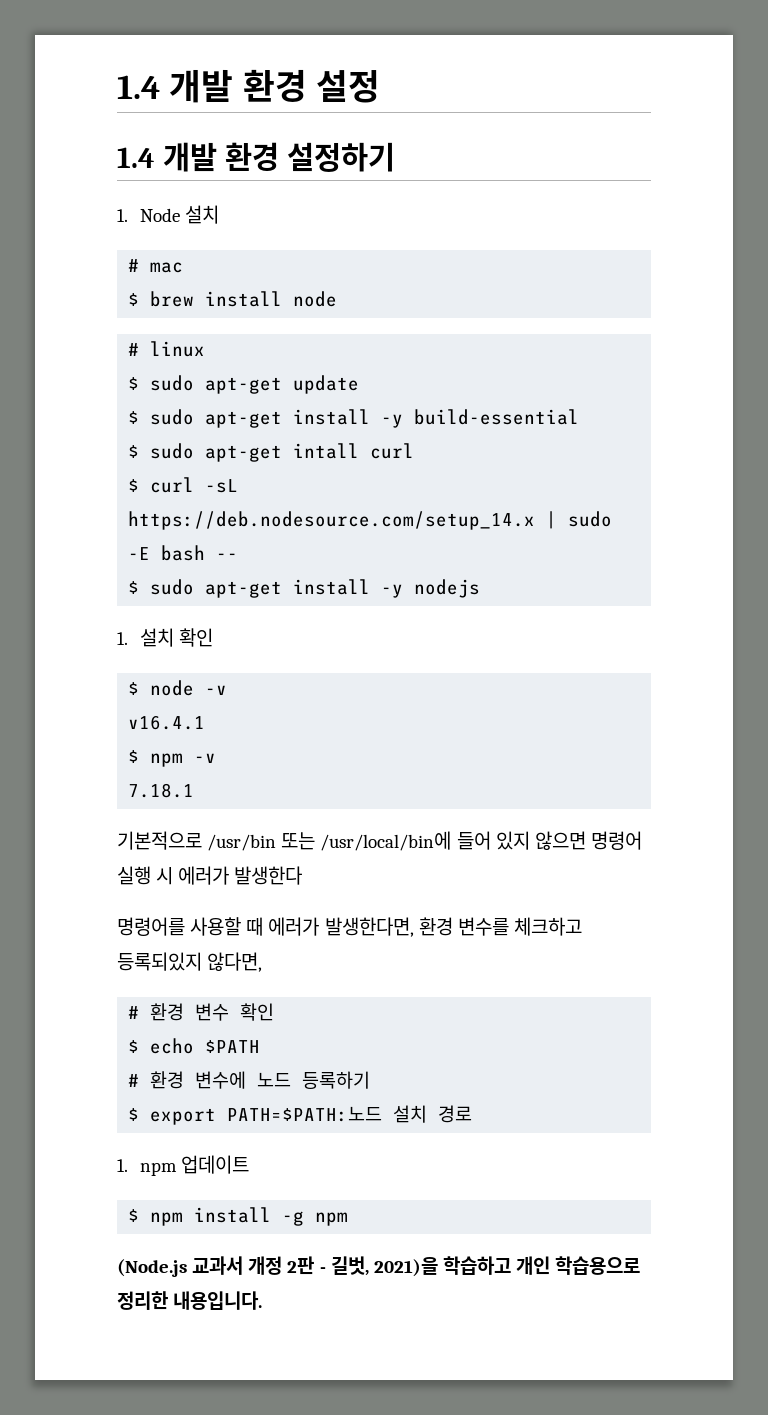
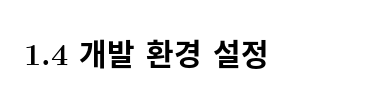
[117,142,395,172] [117,205,220,224] [128,259,184,273] [128,291,338,307] [128,341,206,357] [128,375,360,394] [128,409,580,428] [128,443,415,462] [128,477,239,493] [128,511,613,530] [128,545,239,561] [128,579,481,598] [117,628,214,647] [128,680,228,696] [128,715,206,730] [128,750,217,767] [128,783,195,798] [117,831,642,851] [117,866,303,885] [117,917,582,937] [117,952,263,972] [128,1003,275,1021] [128,1038,261,1054] [128,1071,371,1089] [128,1105,473,1125] [117,1155,250,1176] [128,1207,349,1226] [117,1256,641,1277] [117,1291,263,1310] // 1.4 개발 환경 설정하기 // 1. Node 설치 // # mac // $ brew install node // # linux // $ sudo apt-get update // $ sudo apt-get install -y build-essential // $ sudo apt-get intall curl // $ curl -sL https://deb.nodesource.com/setup_14.x | sudo -E bash -- // $ sudo apt-get install -y nodejs // 1. 설치 확인 // $ node -v // v16.4.1 // $ npm -v // 7.18.1 // 기본적으로 /usr/bin 또는 /usr/local/bin에 들어 있지 않으면 명령어 실행 시 에러가 발생한다 // 명령어를 사용할 때 에러가 발생한다면, 환경 변수를 체크하고 등록되있지 않다면, // # 환경 변수 확인 // $ echo $PATH // # 환경 변수에 노드 등록하기 // $ export PATH=$PATH:노드 설치 경로 // 1. npm 업데이트 // $ npm install -g npm // (Node.js 교과서 개정 2판 - 길벗, 2021)을 학습하고 개인 학습용으로 정리한 내용입니다. -> (269, 54) none

